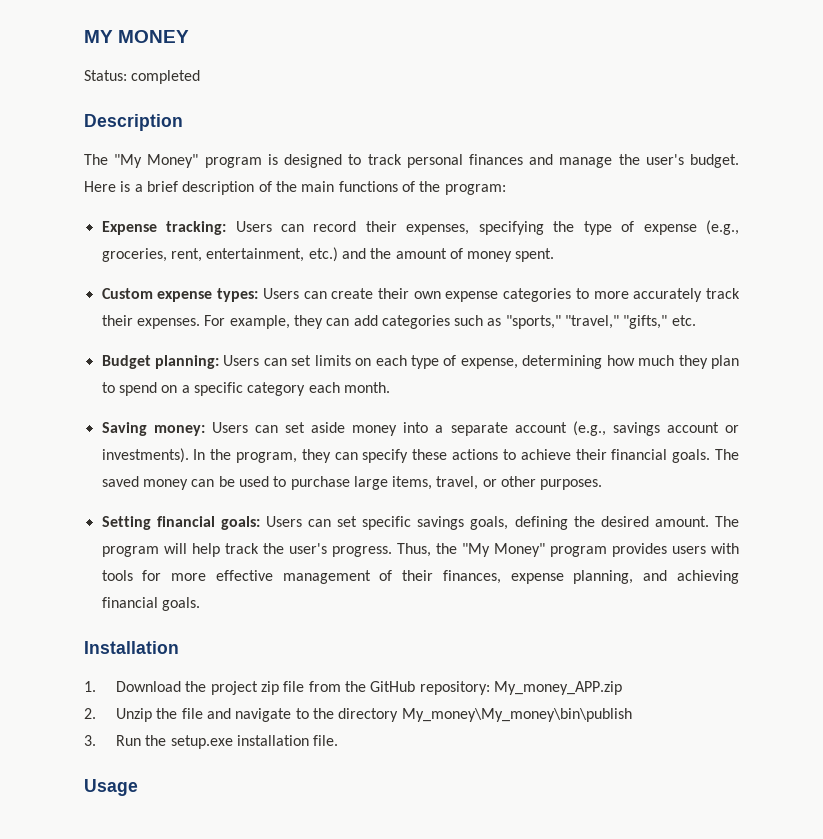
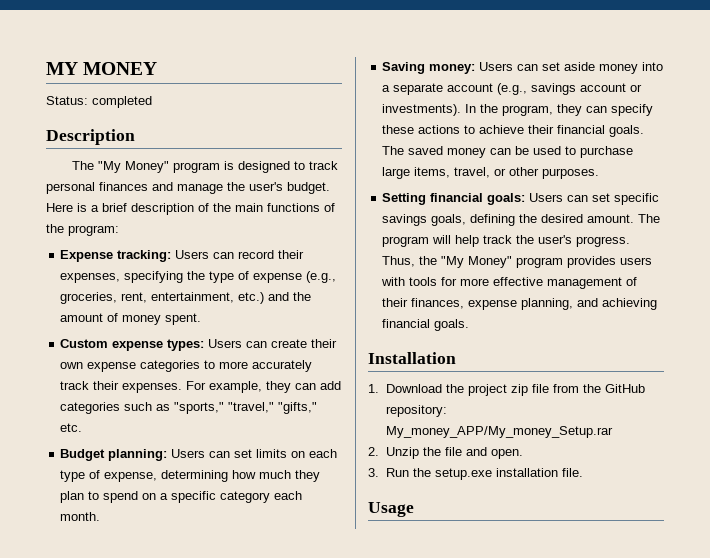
[493,681,622,695] My_money_APP.zip -> [385,426,613,438] My_money_APP/My_money_Setup.rar
[235,708,632,722] navigate to the directory My_money\My_money\bin\publish -> [490,449,523,459] open.

